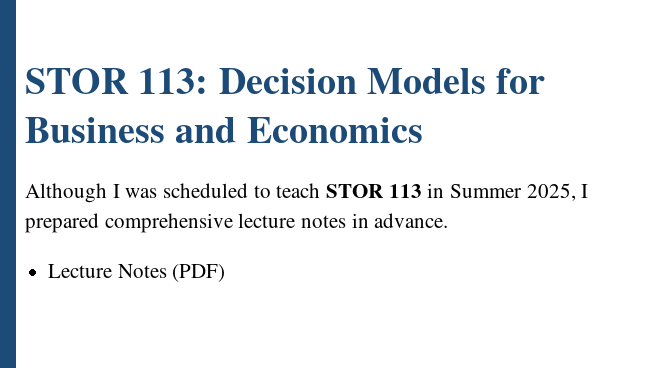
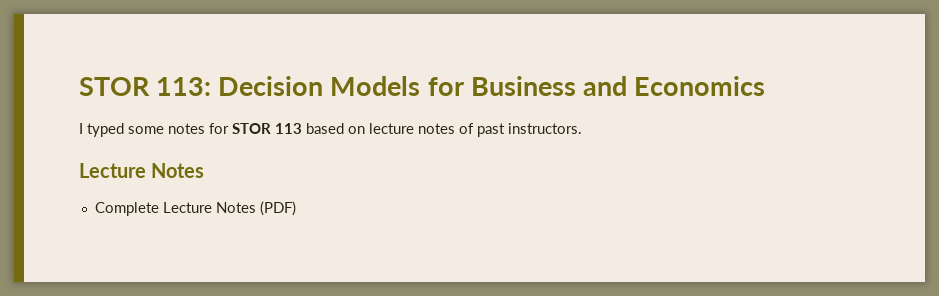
[25,183,589,203] [25,213,449,233] [48,264,167,278] Although I was scheduled to teach STOR 113 in Summer 2025, I prepared comprehensive lecture notes in advance. // Lecture Notes -> [79,123,582,137] [79,163,205,178] [94,202,256,216] I typed some notes for STOR 113 based on lecture notes of past instructors. // Lecture Notes // Complete Lecture Notes

